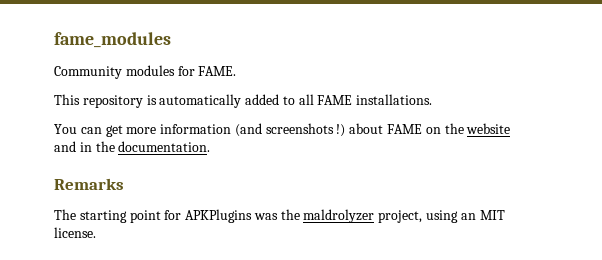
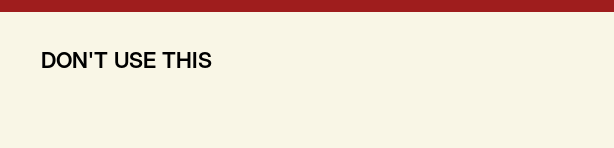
[54,32,171,48] [54,65,237,79] [54,94,433,108] [54,123,511,137] [54,141,211,152] [54,178,124,190] [54,209,505,223] [54,227,96,238] fame_modules // Community modules for FAME. // This repository is automatically added to all FAME installations. // You can get more information (and screenshots !) about FAME on the website and in the documentation. // Remarks // The starting point for APKPlugins was the maldrolyzer project, using an MIT license. -> [41,52,212,68] DON'T USE THIS

